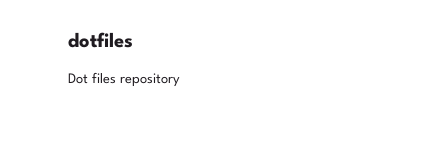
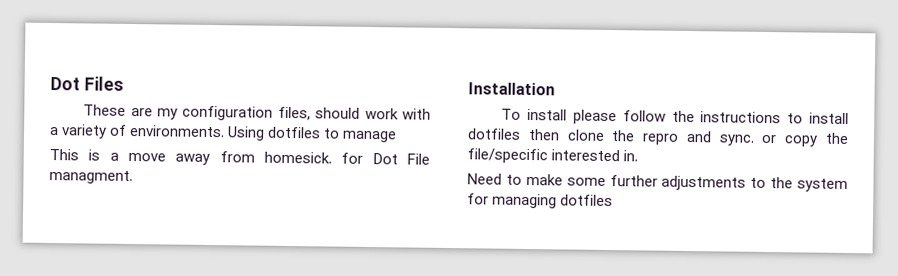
[68,32,133,48] [68,72,180,87] dotfiles // Dot files repository -> [50,76,124,91] [83,104,432,121] [50,124,398,143] [49,148,430,166] [49,169,133,185] [468,82,555,96] [501,108,849,125] [467,128,849,147] [467,148,639,164] [467,173,848,193] [467,193,614,209] Dot Files // These are my configuration files, should work with a variety of environments. Using dotfiles to manage // This is a move away from homesick. for Dot File managment. // Installation // To install please follow the instructions to install dotfiles then clone the repro and sync. or copy the file/specific interested in. // Need to make some further adjustments to the system for managing dotfiles

